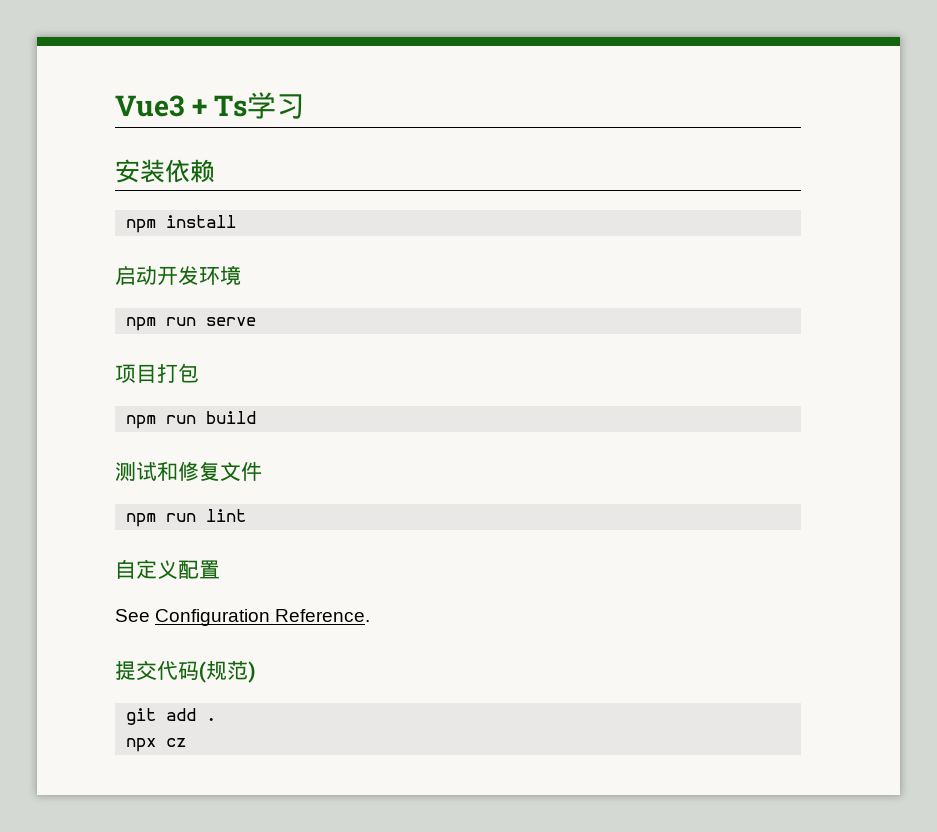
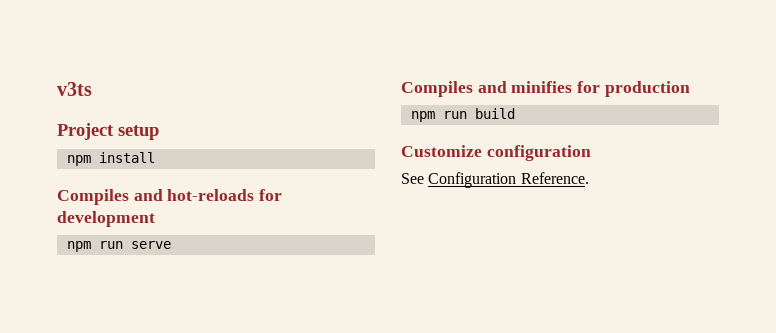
[115,92,306,119] [115,159,215,183] [126,215,237,233] [115,265,241,286] [126,317,257,331] [115,363,199,383] [126,411,257,429] [115,461,262,482] [126,509,247,527] [115,559,220,579] [115,609,371,626] [115,660,255,683] [126,708,217,725] [126,738,187,752] Vue3 + Ts学习 // 安装依赖 // npm install // 启动开发环境 // npm run serve // 项目打包 // npm run build // 测试和修复文件 // npm run lint // 自定义配置 // See Configuration Reference. // 提交代码(规范) // git add . // npx cz -> [57,82,92,96] [57,123,159,140] [66,152,155,166] [57,189,283,205] [57,211,155,227] [66,241,171,252] [401,81,690,97] [410,108,515,122] [401,145,591,161] [401,172,589,188] v3ts // Project setup // npm install // Compiles and hot-reloads for development // npm run serve // Compiles and minifies for production // npm run build // Customize configuration // See Configuration Reference.

